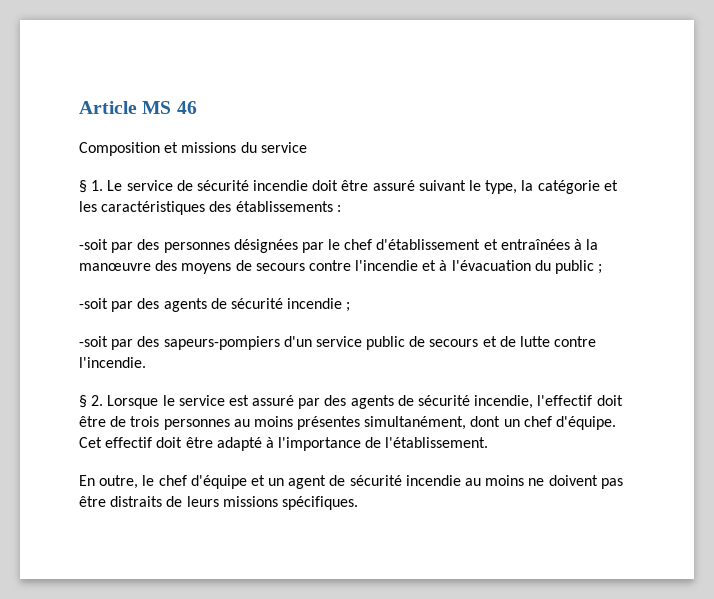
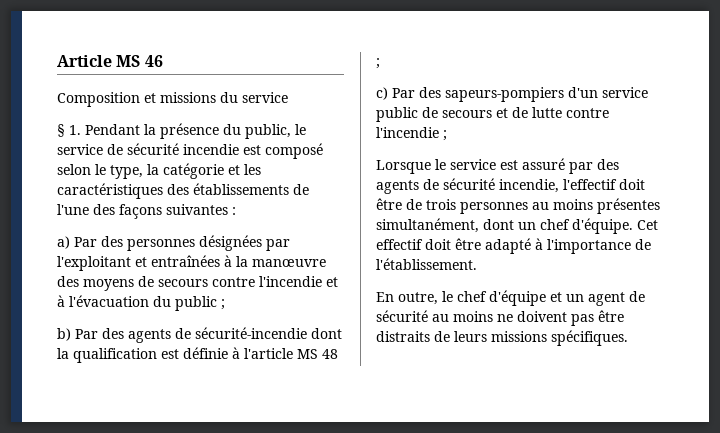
[107,180,466,191] Le service de sécurité incendie doit être assuré suivant -> [85,123,306,139] [57,143,323,159] [57,164,91,175] Pendant la présence du public, le service de sécurité incendie est composé selon
(333, 206) none -> [293,184,309,195] [57,204,228,219] de l'une des façons suivantes
[79,239,134,253] -soit par -> [57,236,97,249] a) Par
[328,239,481,250] le chef d'établissement -> [57,256,131,271] l'exploitant
[79,298,351,312] [79,336,134,350] -soit par des agents de sécurité incendie ; // -soit par -> [57,327,342,343] [57,347,338,363] [376,58,380,69] [376,87,415,100] b) Par des agents de sécurité-incendie dont la qualification est définie à l'article MS 48 ; // c) Par
[79,357,146,368] [79,395,104,408] l'incendie. // § 2. -> [376,127,447,141] l'incendie ; //
[405,475,461,486] incendie -> (428, 316) none

